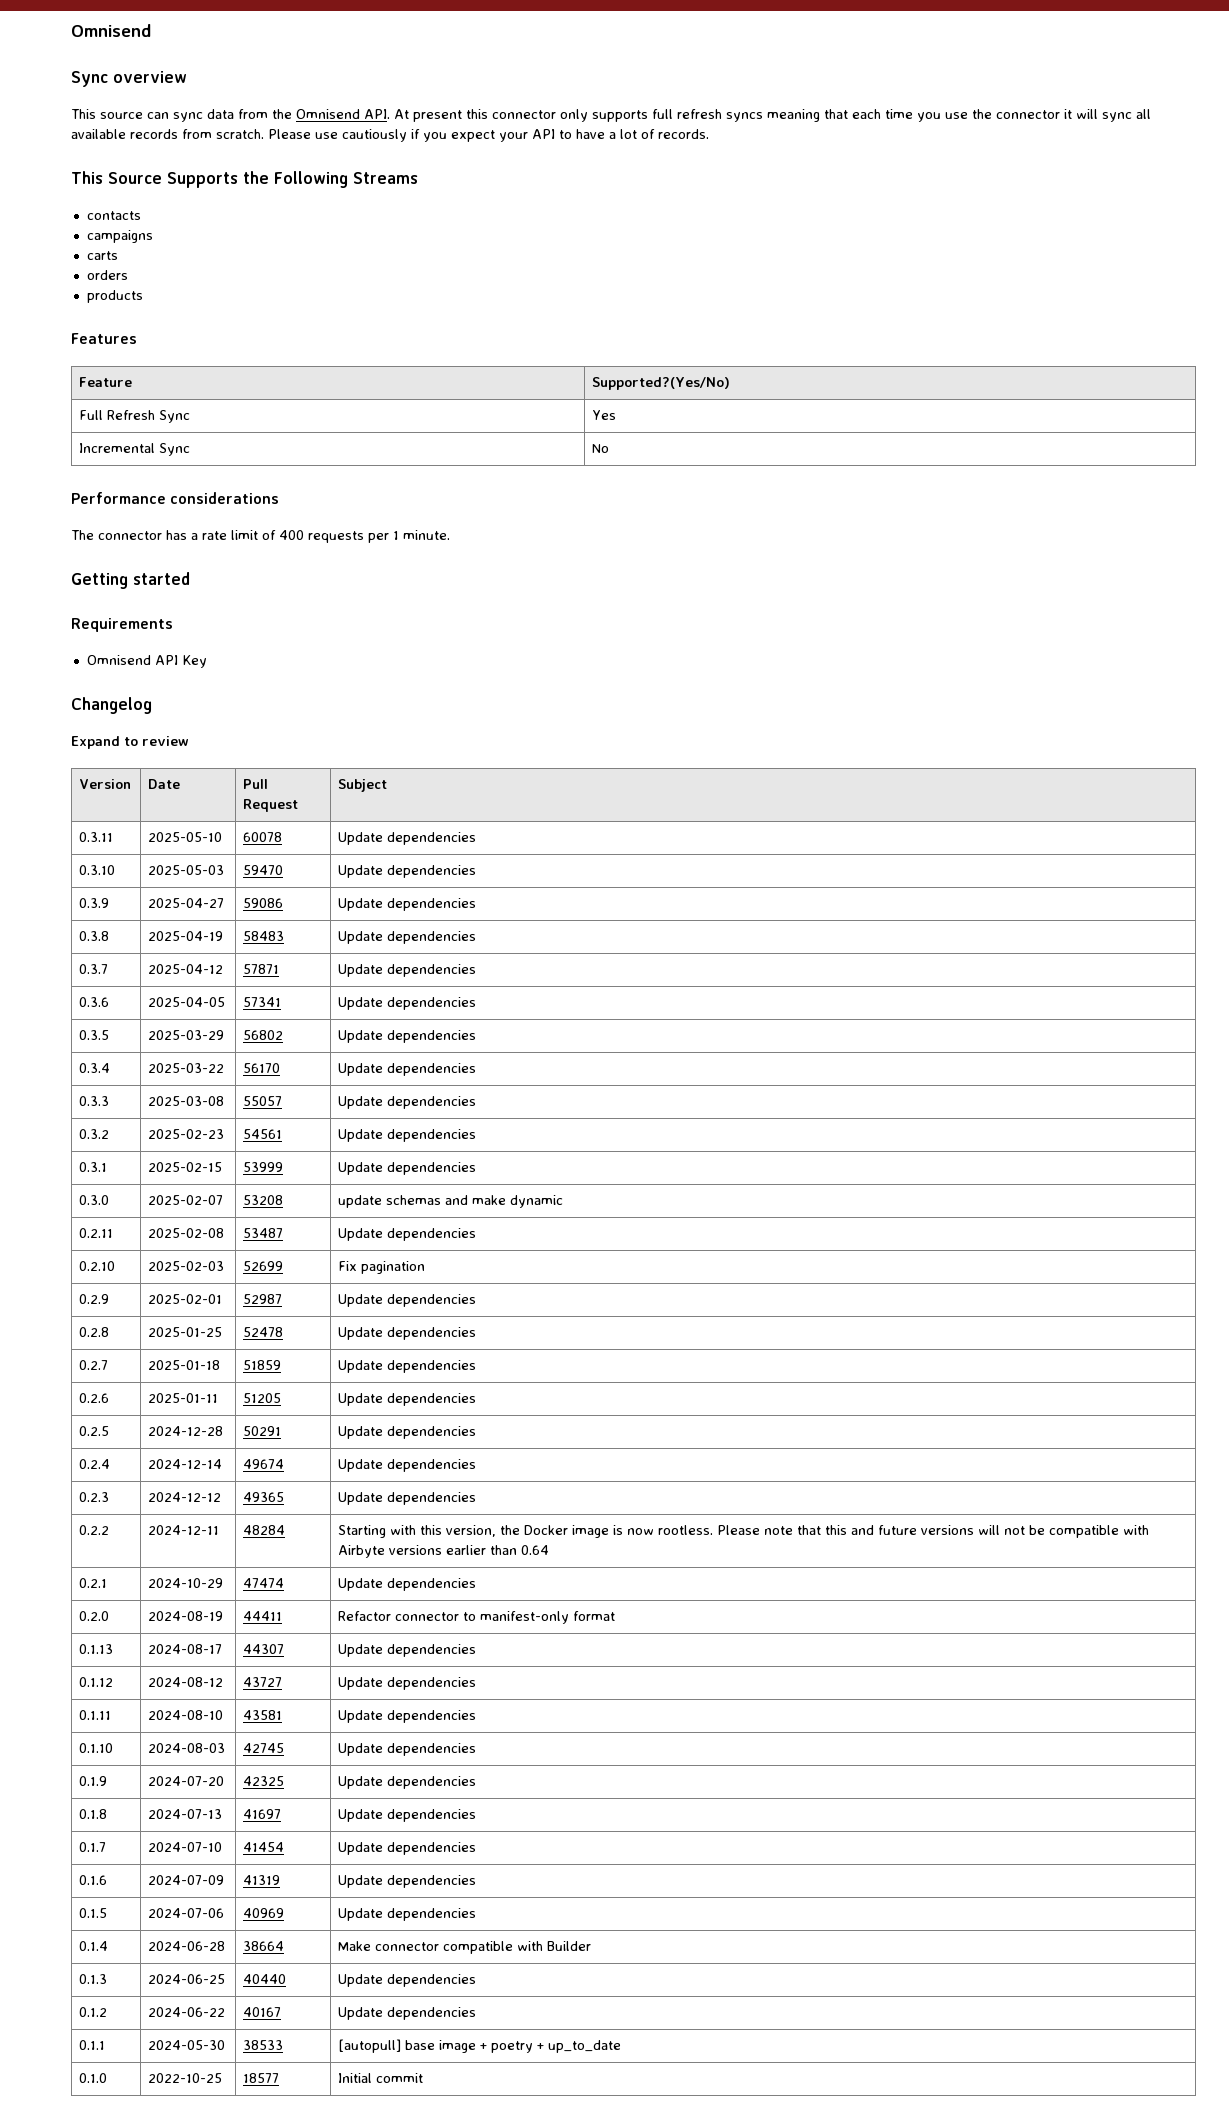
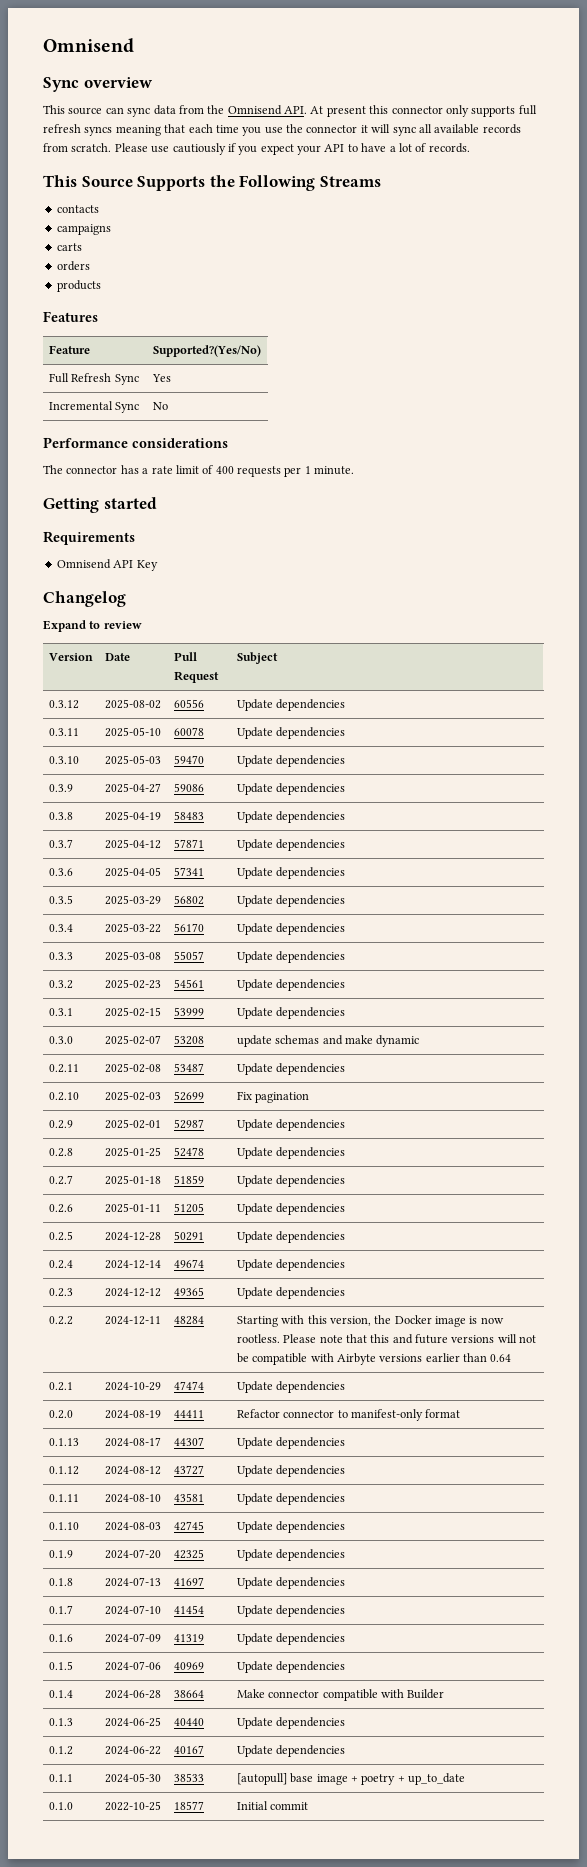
(388, 785) none -> [48,700,79,709] [104,699,161,709] [173,699,204,708] [236,699,346,711] // 0.3.12 | 2025-08-02 | 60556 | Update dependencies

